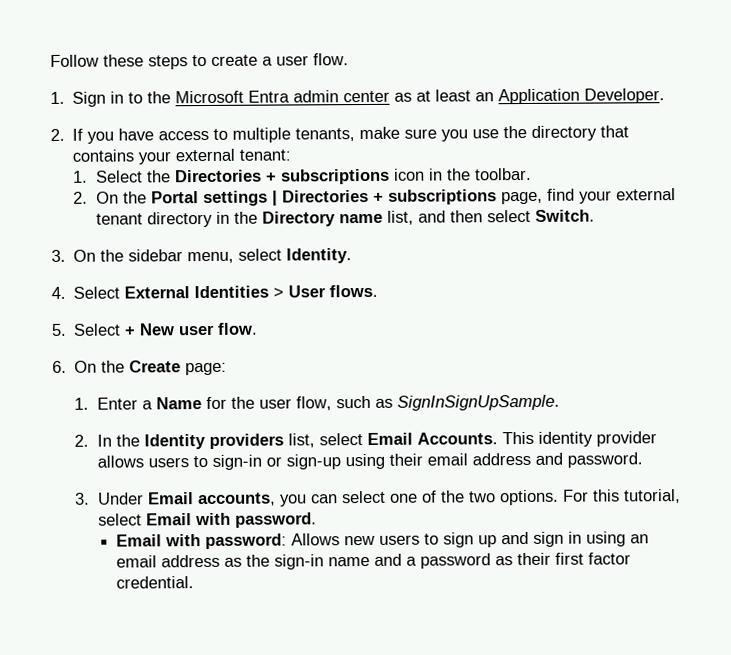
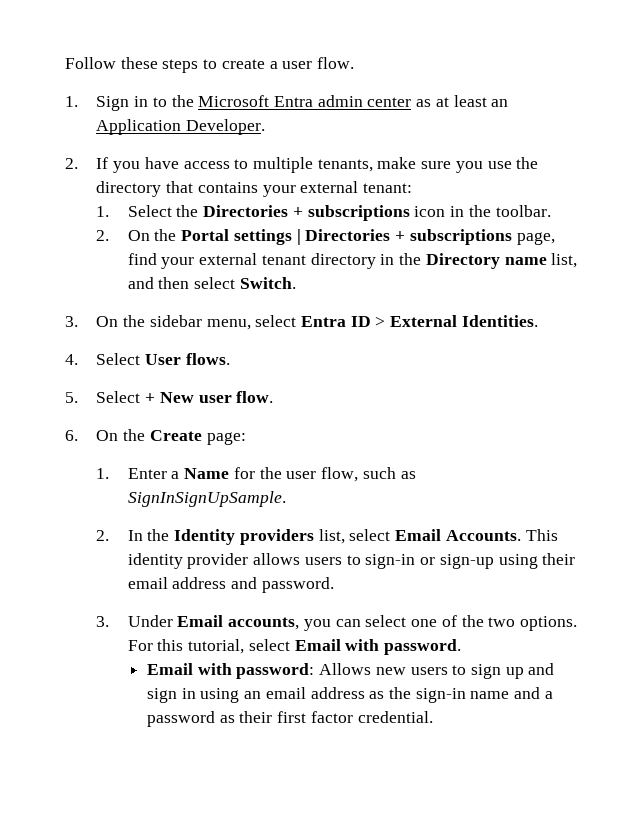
[286,248,353,264] Identity. -> [300,315,538,327] Entra ID > External Identities.
[124,285,285,299] External Identities > -> (141, 359) none

